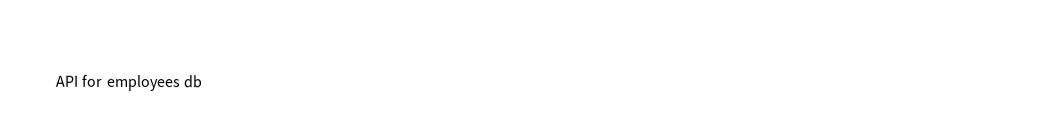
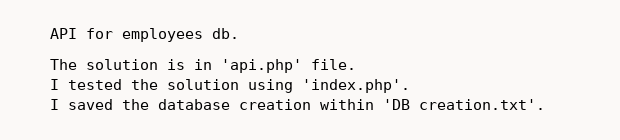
[182,75,202,89] db -> [212,28,239,39] [50,59,356,73] [50,79,410,93] [50,99,545,110] db. // The solution is in 'api.php' file. // I tested the solution using 'index.php'. // I saved the database creation within 'DB creation.txt'.

